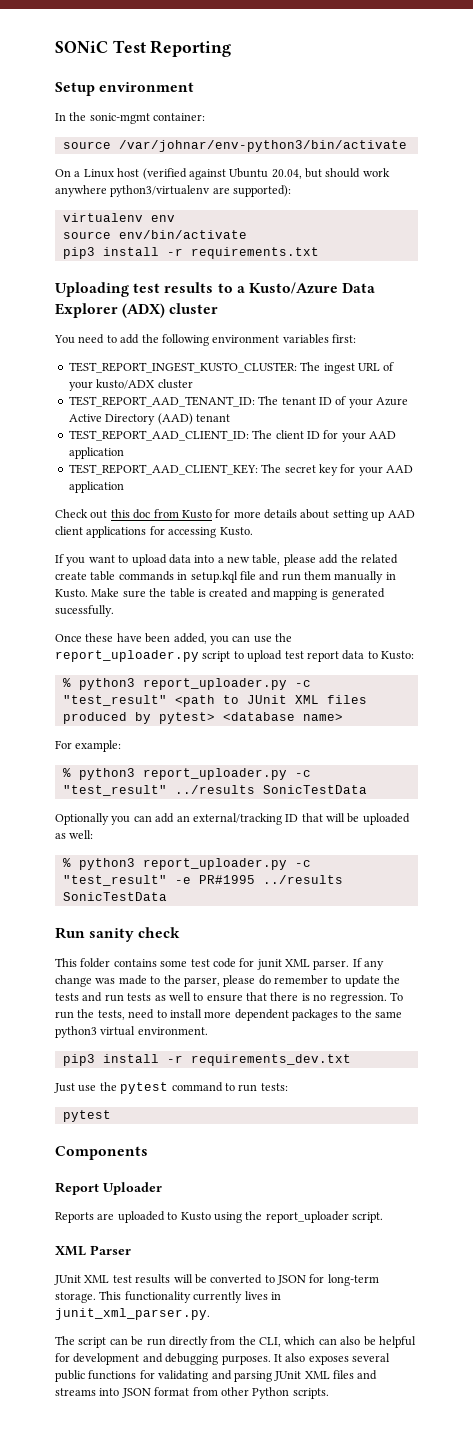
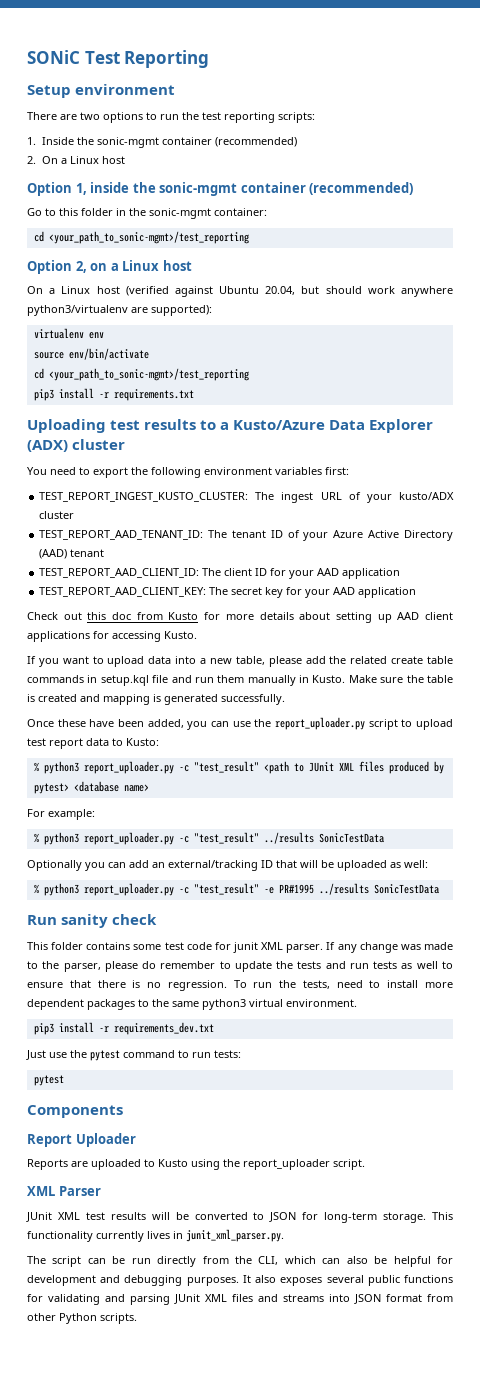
[55,112,206,124] [62,140,407,152] In the sonic-mgmt container: // source /var/johnar/env-python3/bin/activate -> [27,112,315,123] [27,137,297,148] [27,156,125,164] [27,182,414,196] [27,208,267,219] [33,231,249,244] [27,260,192,274] There are two options to run the test reporting scripts: // 1. Inside the sonic-mgmt container (recommended) // 2. On a Linux host // Option 1, inside the sonic-mgmt container (recommended) // Go to this folder in the sonic-mgmt container: // cd <your_path_to_sonic-mgmt>/test_reporting // Option 2, on a Linux host
(247, 234) none -> [33,368,249,381] // cd <your_path_to_sonic-mgmt>/test_reporting
[120,334,140,344] add -> [93,467,128,478] export
[55,605,114,617] sucessfully. -> [221,694,285,705] successfully.

